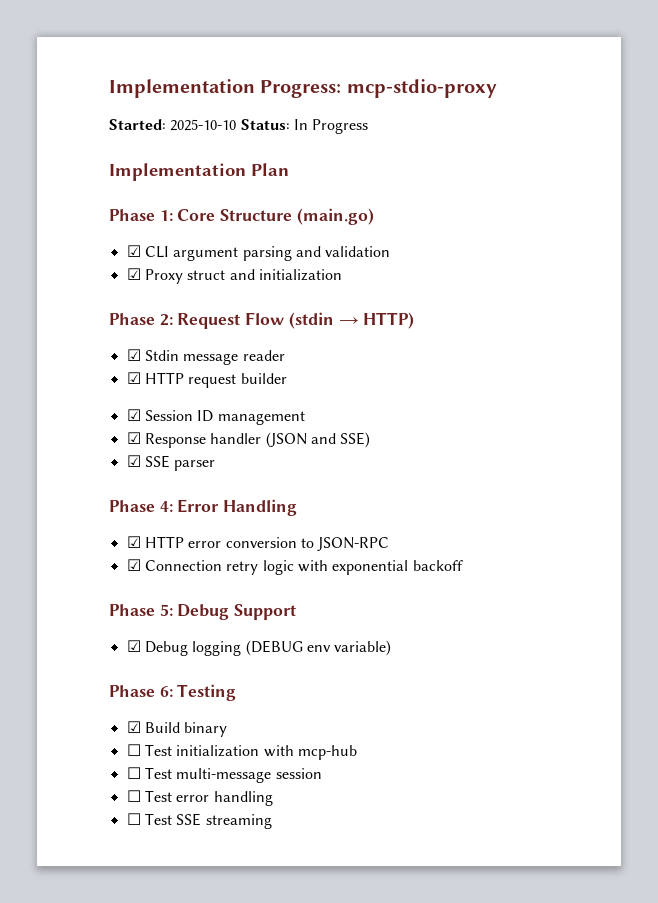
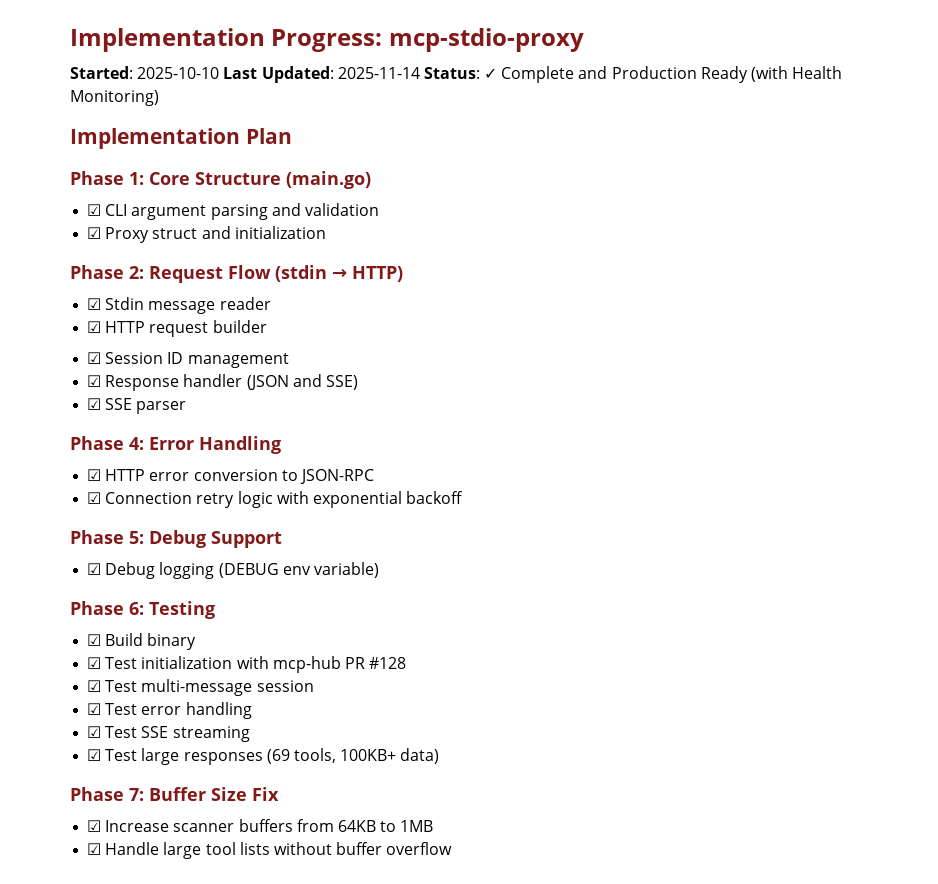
[240,119,369,134] Status: In Progress -> [223,66,843,83] [70,90,159,106] Last Updated: 2025-11-14 Status: ✓ Complete and Production Ready (with Health Monitoring)
[126,744,141,756] ☐ -> [87,657,102,669] ☑
[126,767,141,779] // ☐ -> [344,657,407,669] [87,680,102,692] PR #128 // ☑
[126,790,141,802] ☐ -> [87,703,102,715] ☑
[126,813,141,825] ☐ -> [87,726,102,738] ☑
(272, 821) none -> [87,748,440,765] [70,787,279,801] [87,819,434,832] [87,842,453,859] // ☑ Test large responses (69 tools, 100KB+ data) // Phase 7: Buffer Size Fix // ☑ Increase scanner buffers from 64KB to 1MB // ☑ Handle large tool lists without buffer overflow

